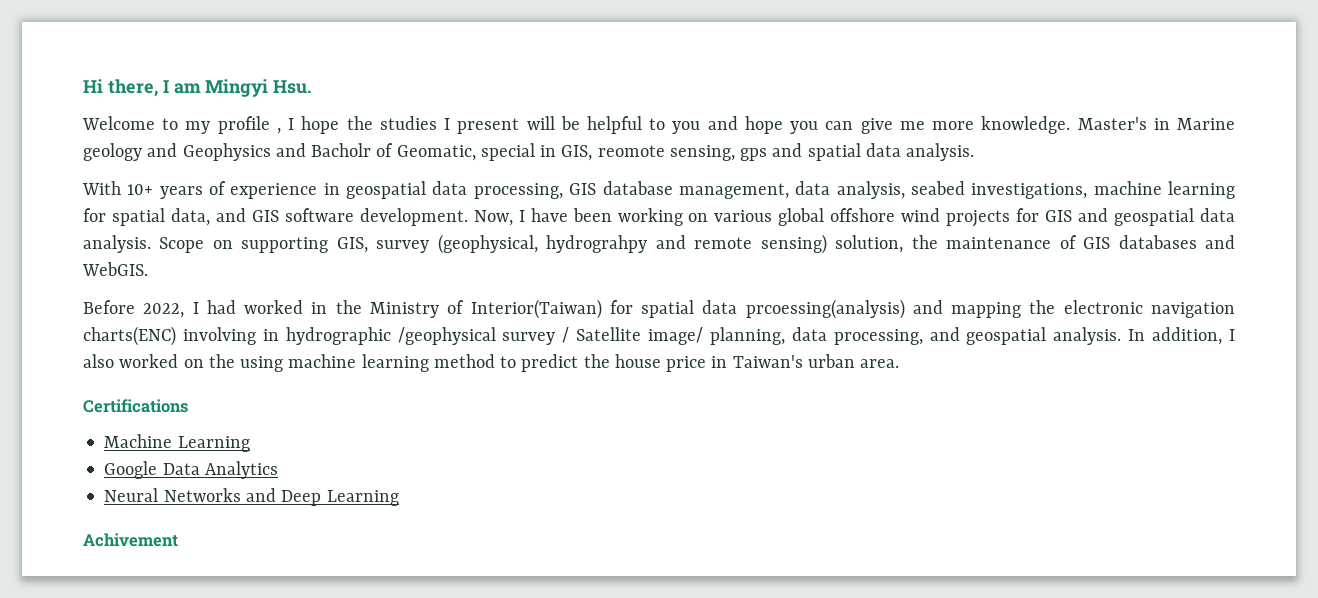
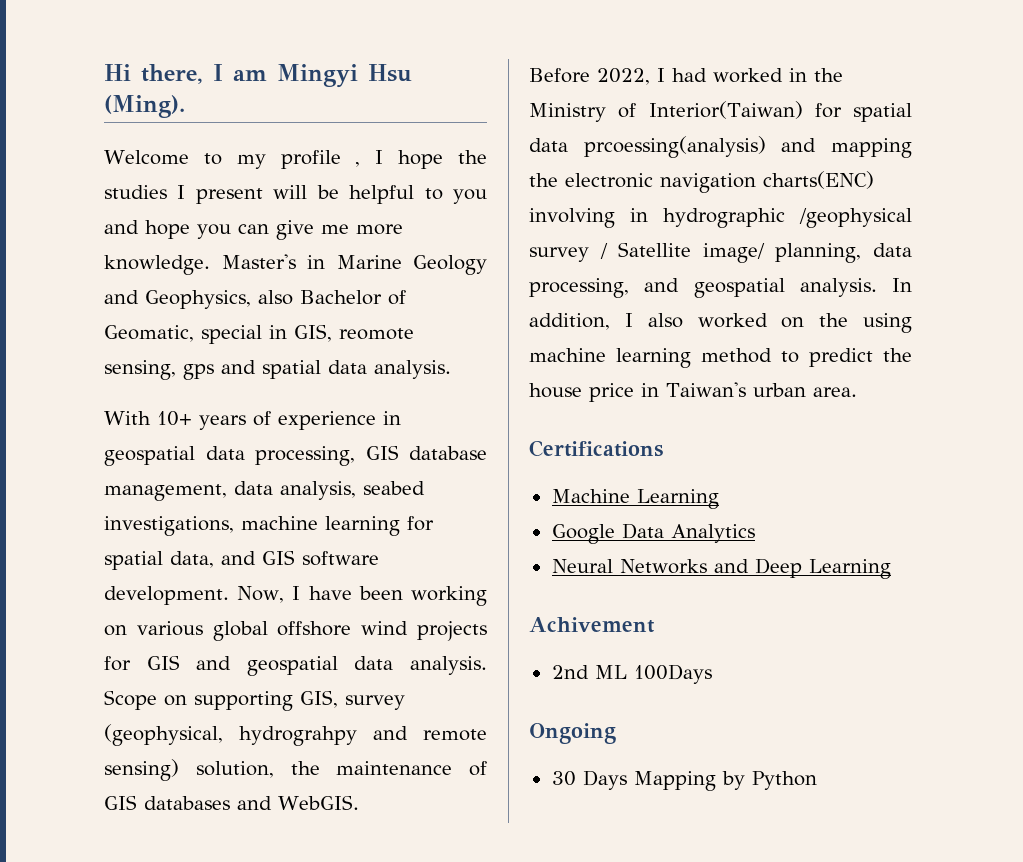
[273,80,313,94] Hsu. -> [368,64,412,82] [104,95,185,118] Hsu (Ming).
[83,143,372,161] geology and Geophysics and Bacholr -> [413,255,487,275] [104,290,382,309] Geology and Geophysics, also Bachelor
(178, 540) none -> [551,664,712,684] [529,723,616,744] [551,770,817,791] // 2nd ML 100Days // Ongoing // 30 Days Mapping by Python

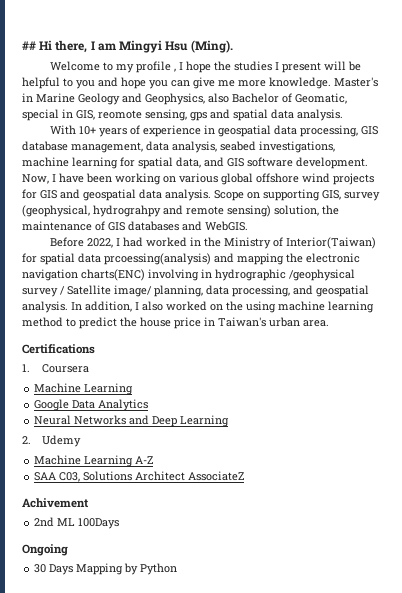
(104, 72) none -> [22,41,36,50] ##
(663, 448) none -> [22,364,89,373] // 1. Coursera
(891, 569) none -> [22,435,81,447] [34,455,154,467] [34,471,245,482] // 2. Udemy // Machine Learning A-Z // SAA C03, Solutions Architect AssociateZ

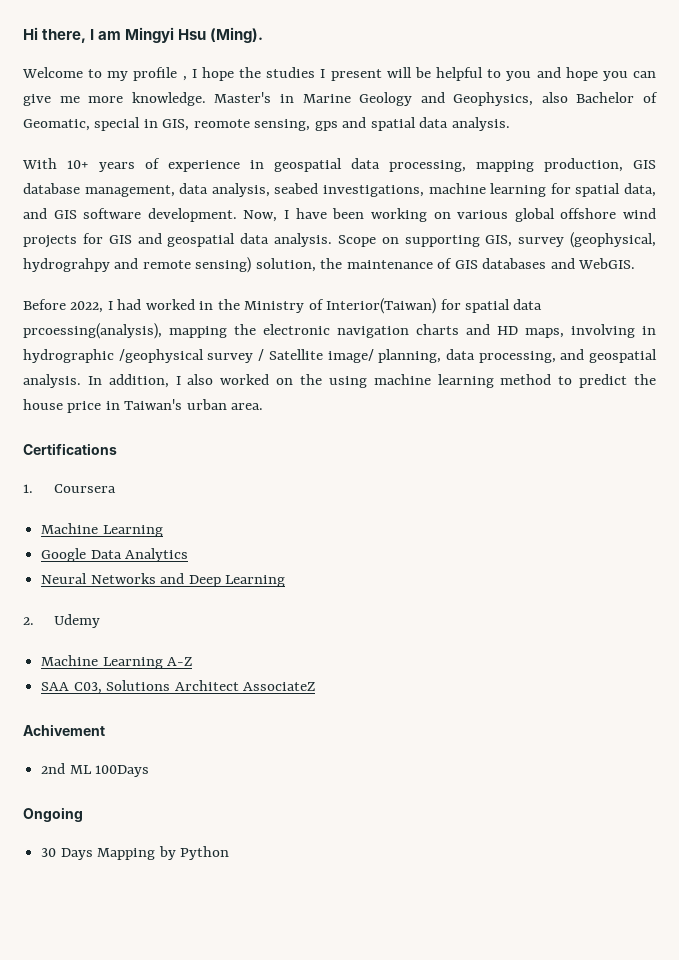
[22,41,36,50] ## -> (23, 33) none
(359, 131) none -> [476,158,623,172] mapping production,
[104,253,234,265] prcoessing(analysis) and -> [23,323,162,339] prcoessing(analysis),
[81,269,145,281] charts(ENC) -> [416,324,564,338] charts and HD maps,

